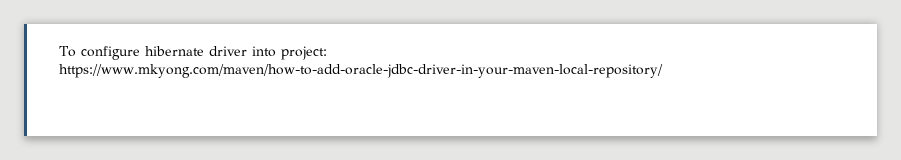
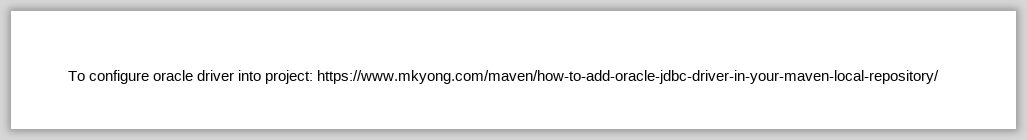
[144,46,204,56] hibernate -> [153,70,194,81] oracle

